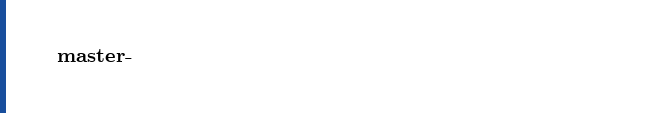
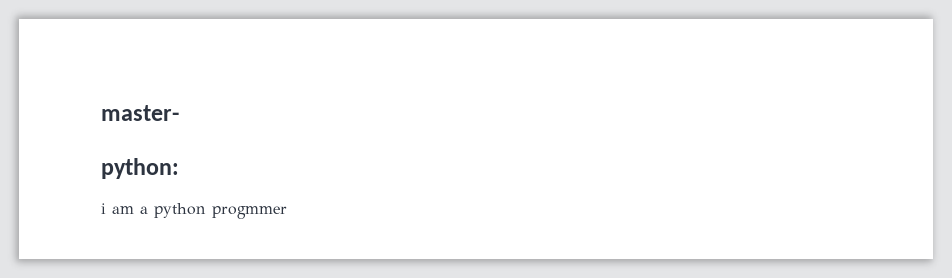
(133, 55) none -> [101,158,179,179] [101,203,287,219] // python: // i am a python progmmer

